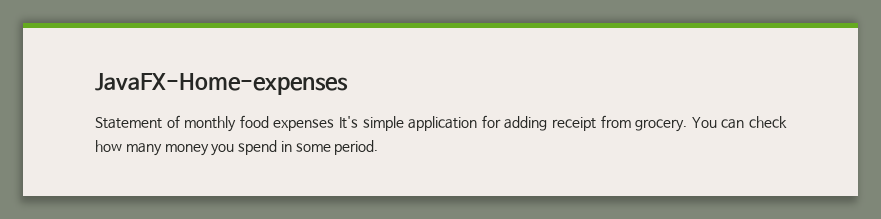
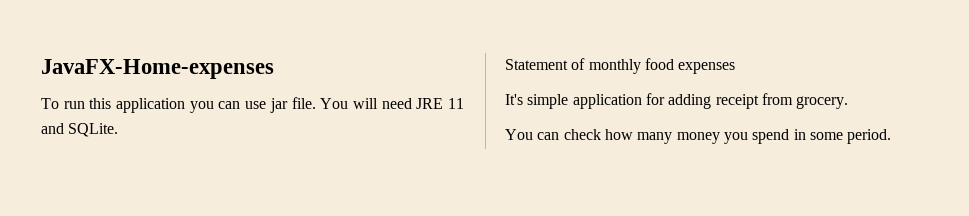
(348, 84) none -> [41,97,465,113] [41,123,119,137] // To run this application you can use jar file. You will need JRE 11 and SQLite.
(335, 125) none -> (736, 68) //
(688, 125) none -> (849, 102) //

